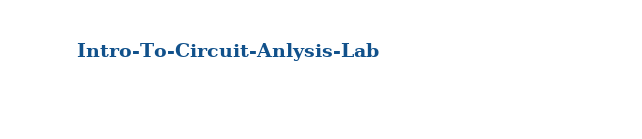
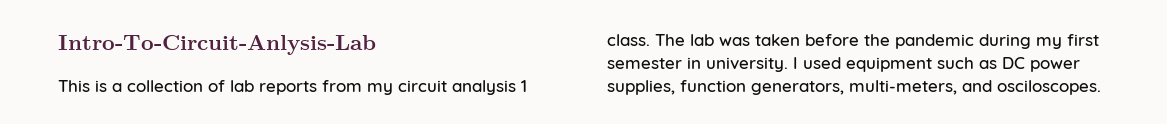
(379, 52) none -> [58,80,527,95] [607,34,1099,49] [607,57,1080,72] [607,80,1101,95] // This is a collection of lab reports from my circuit analysis 1 class. The lab was taken before the pandemic during my first semester in university. I used equipment such as DC power supplies, function generators, multi-meters, and osciloscopes.

